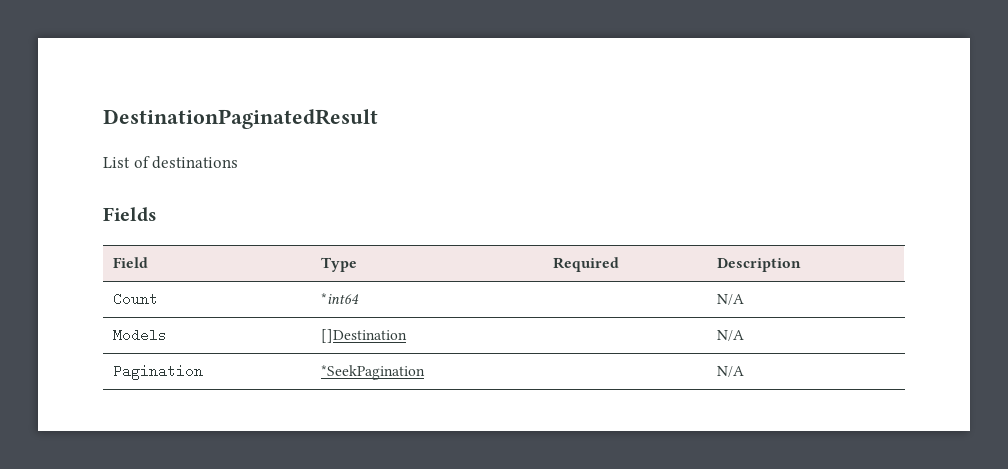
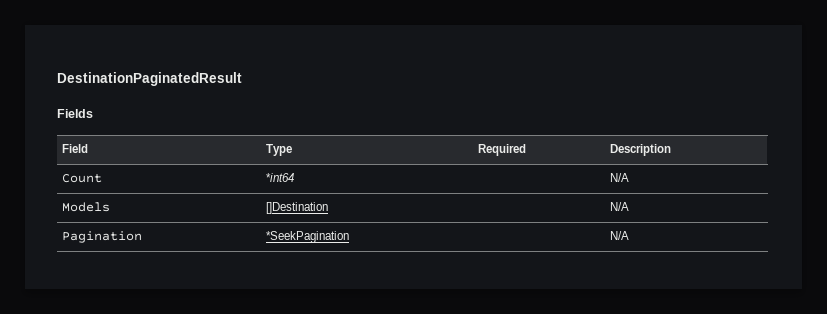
[103,156,239,169] // List of destinations -> (242, 79) none

